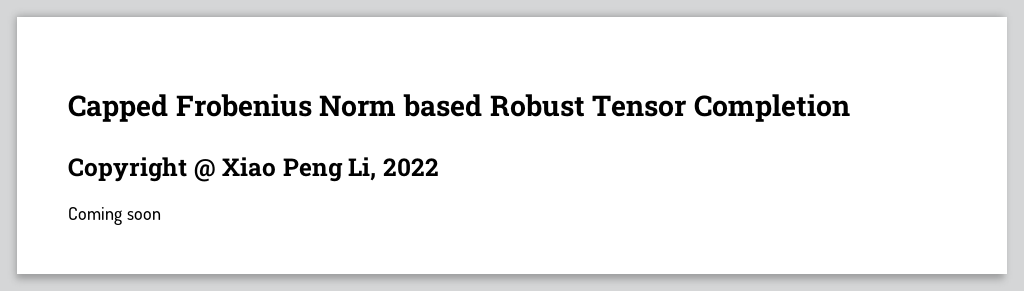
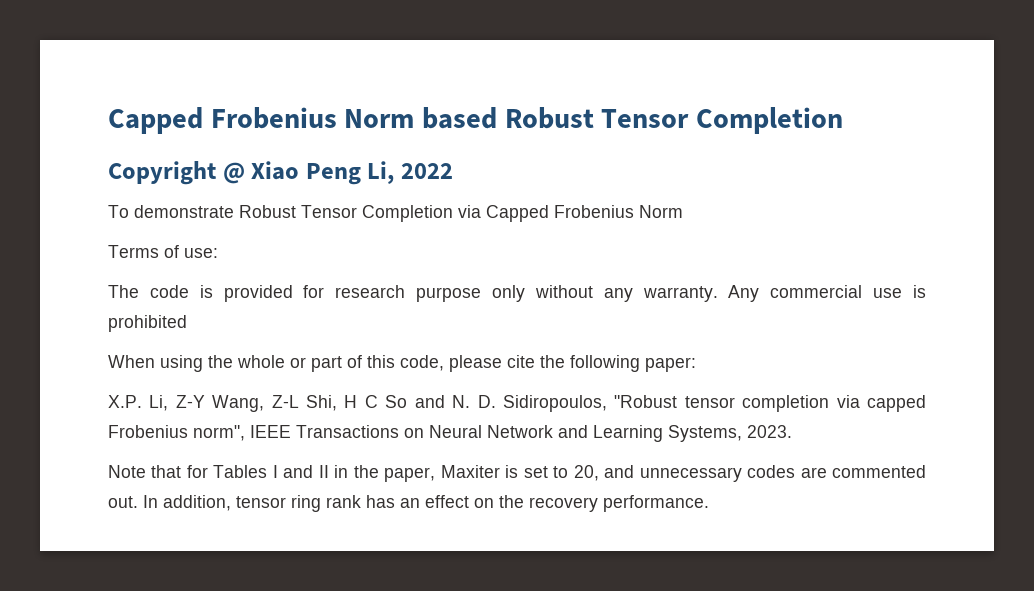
[68,207,161,225] Coming soon -> [108,205,683,222] [108,245,218,258] [108,285,927,302] [108,315,187,332] [108,355,696,372] [108,395,926,412] [108,425,792,442] [108,465,927,482] [108,495,709,512] To demonstrate Robust Tensor Completion via Capped Frobenius Norm // Terms of use: // The code is provided for research purpose only without any warranty. Any commercial use is prohibited // When using the whole or part of this code, please cite the following paper: // X.P. Li, Z-Y Wang, Z-L Shi, H C So and N. D. Sidiropoulos, "Robust tensor completion via capped Frobenius norm", IEEE Transactions on Neural Network and Learning Systems, 2023. // Note that for Tables I and II in the paper, Maxiter is set to 20, and unnecessary codes are commented out. In addition, tensor ring rank has an effect on the recovery performance.

